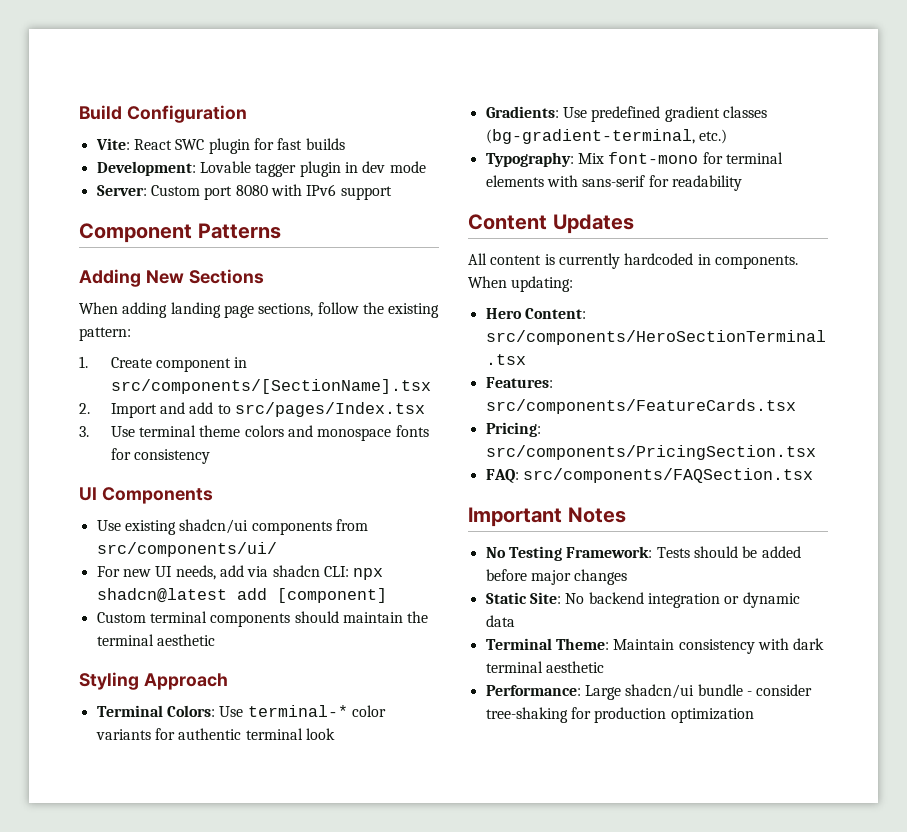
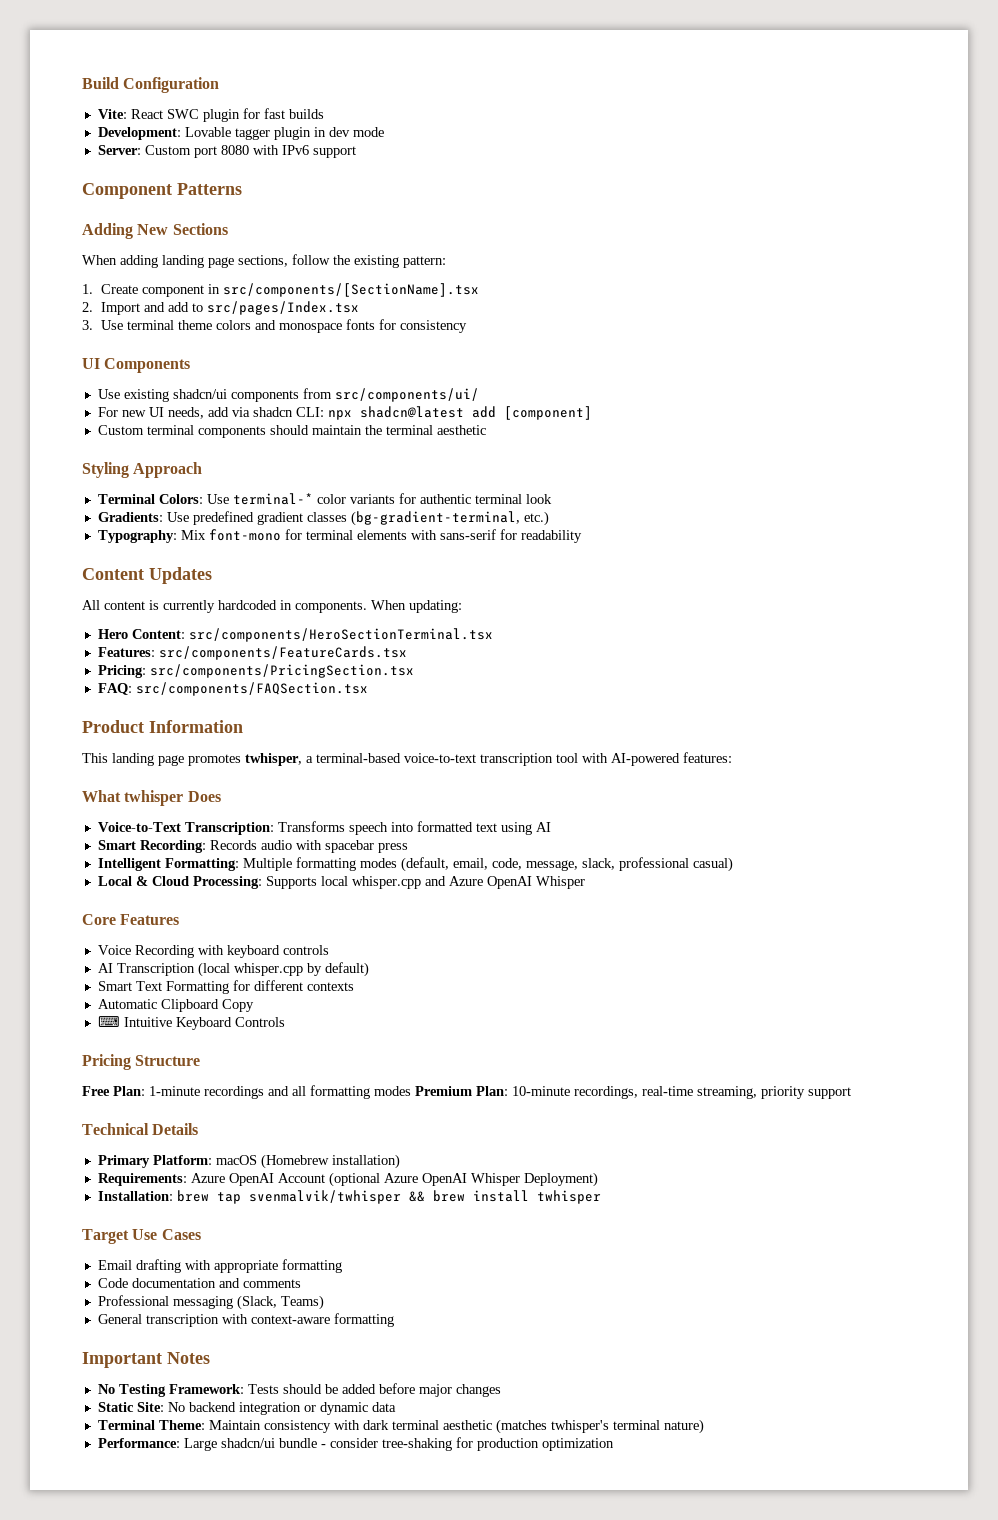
(813, 475) none -> [82,720,243,733] [82,752,732,766] [82,790,221,806] [97,821,551,835] [97,840,408,853] [97,857,733,872] [97,876,585,889] [82,914,180,925] [97,945,329,958] [97,962,369,977] [97,980,354,994] [97,999,254,1012] [97,1016,285,1030] [82,1054,201,1070] [82,1085,851,1099] [82,1123,199,1135] [97,1154,400,1169] [97,1172,598,1187] [97,1190,601,1204] [82,1229,201,1244] [97,1259,342,1273] [97,1278,301,1288] [97,1295,324,1310] [97,1313,394,1327] // Product Information // This landing page promotes twhisper, a terminal-based voice-to-text transcription tool with AI-powered features: // What twhisper Does // Voice-to-Text Transcription: Transforms speech into formatted text using AI // Smart Recording: Records audio with spacebar press // Intelligent Formatting: Multiple formatting modes (default, email, code, message, slack, professional casual) // Local & Cloud Processing: Supports local whisper.cpp and Azure OpenAI Whisper // Core Features // Voice Recording with keyboard controls // AI Transcription (local whisper.cpp by default) // Smart Text Formatting for different contexts // Automatic Clipboard Copy // ⌨ Intuitive Keyboard Controls // Pricing Structure // Free Plan: 1-minute recordings and all formatting modes Premium Plan: 10-minute recordings, real-time streaming, priority support // Technical Details // Primary Platform: macOS (Homebrew installation) // Requirements: Azure OpenAI Account (optional Azure OpenAI Whisper Deployment) // Installation: brew tap svenmalvik/twhisper && brew install twhisper // Target Use Cases // Email drafting with appropriate formatting // Code documentation and comments // Professional messaging (Slack, Teams) // General transcription with context-aware formatting
(604, 667) none -> [495,1419,704,1434] (matches twhisper's terminal nature)

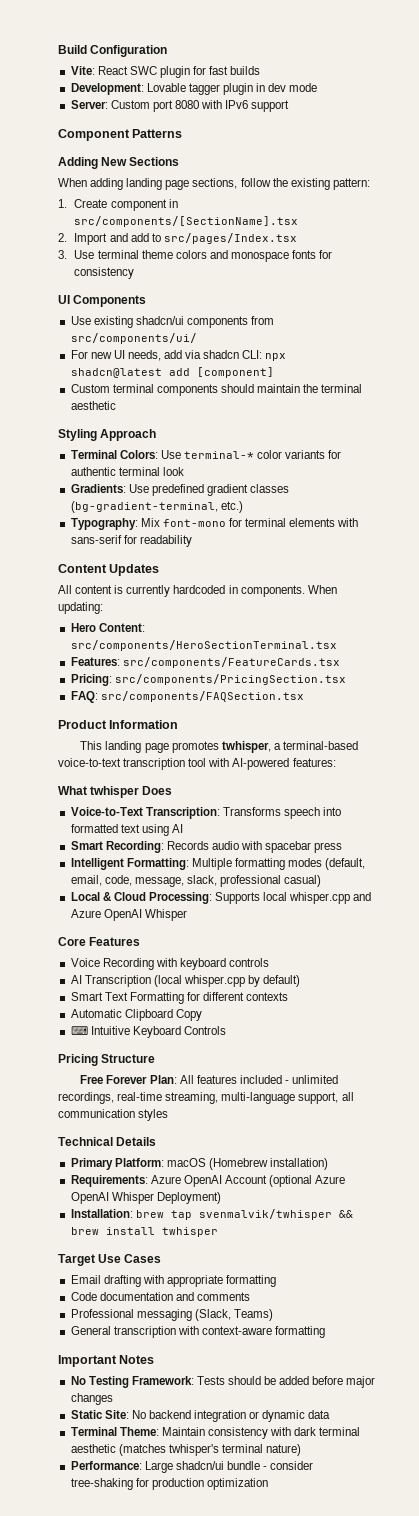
[113,1085,851,1099] Plan: 1-minute recordings and all formatting modes Premium Plan: 10-minute recordings, real-time streaming, priority support -> [106,1075,339,1084] [58,1092,354,1104] [58,1109,169,1121] Forever Plan: All features included - unlimited recordings, real-time streaming, multi-language support, all communication styles

